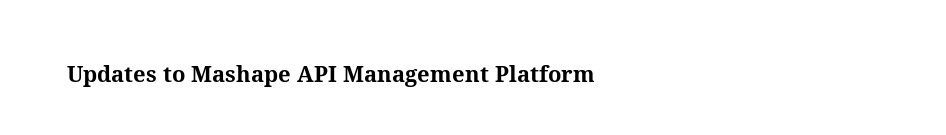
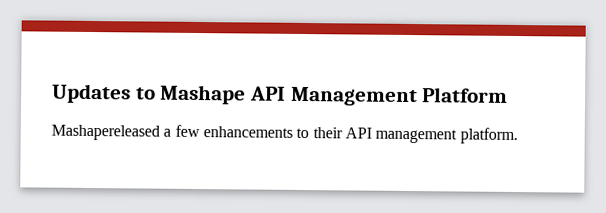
(595, 73) none -> [51,124,518,145] // Mashapereleased a few enhancements to their API management platform.

